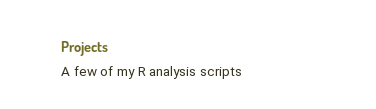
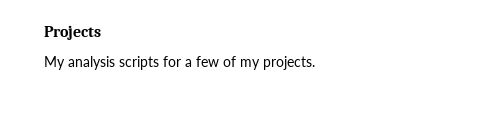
[61,66,242,79] A few of my R analysis scripts -> [44,56,315,70] My analysis scripts for a few of my projects.

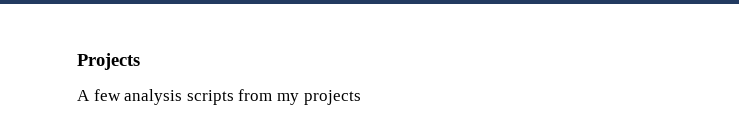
[44,56,315,70] My analysis scripts for a few of my projects. -> [77,89,361,105] A few analysis scripts from my projects

